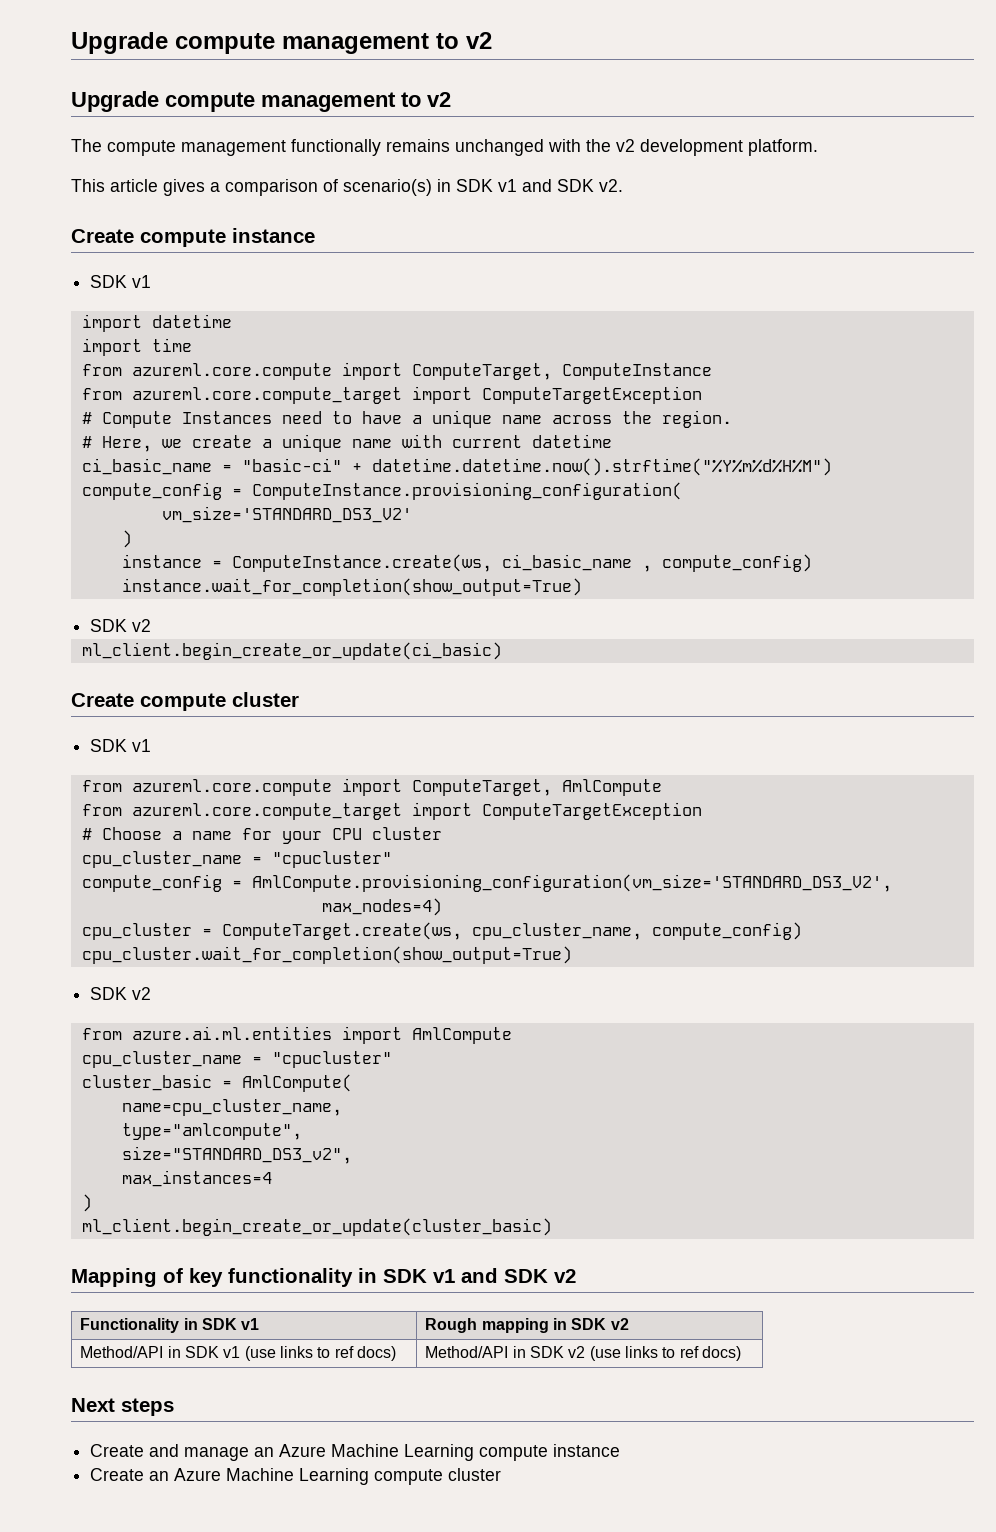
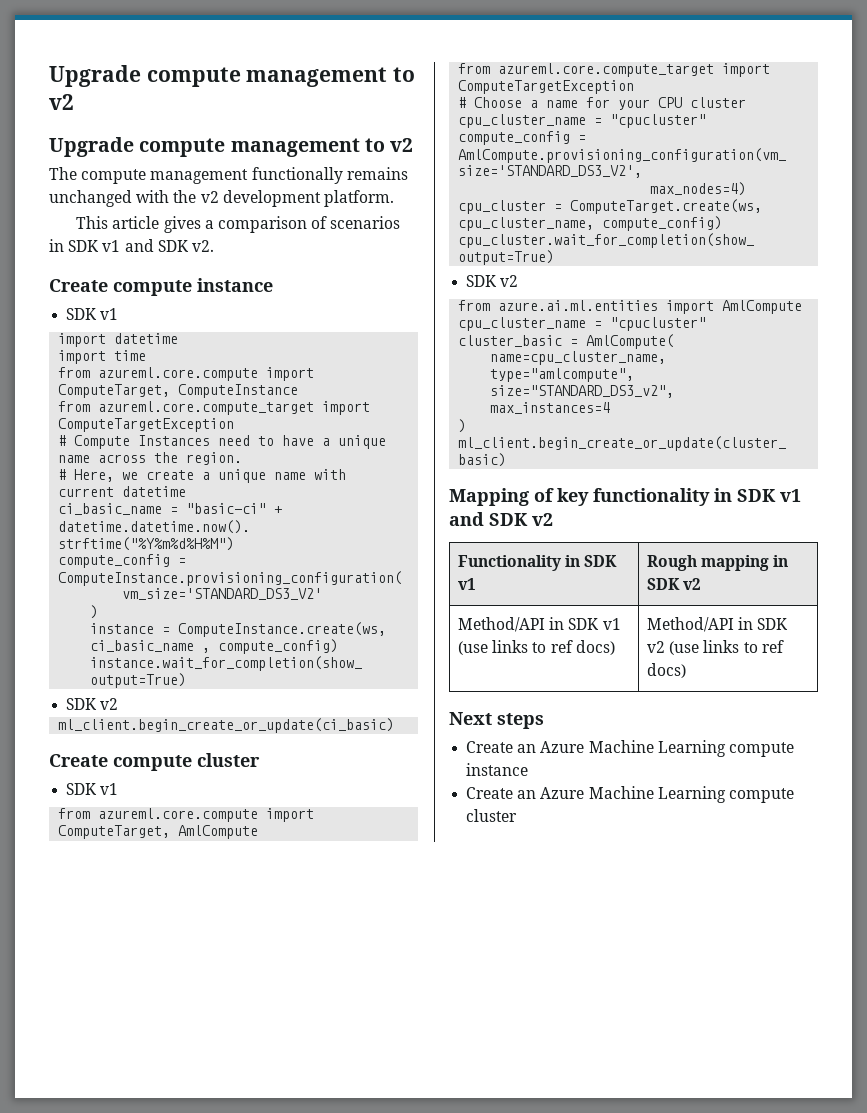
[343,179,432,196] scenario(s) -> [330,216,401,229] scenarios
[149,1444,250,1461] and manage -> (514, 747) none

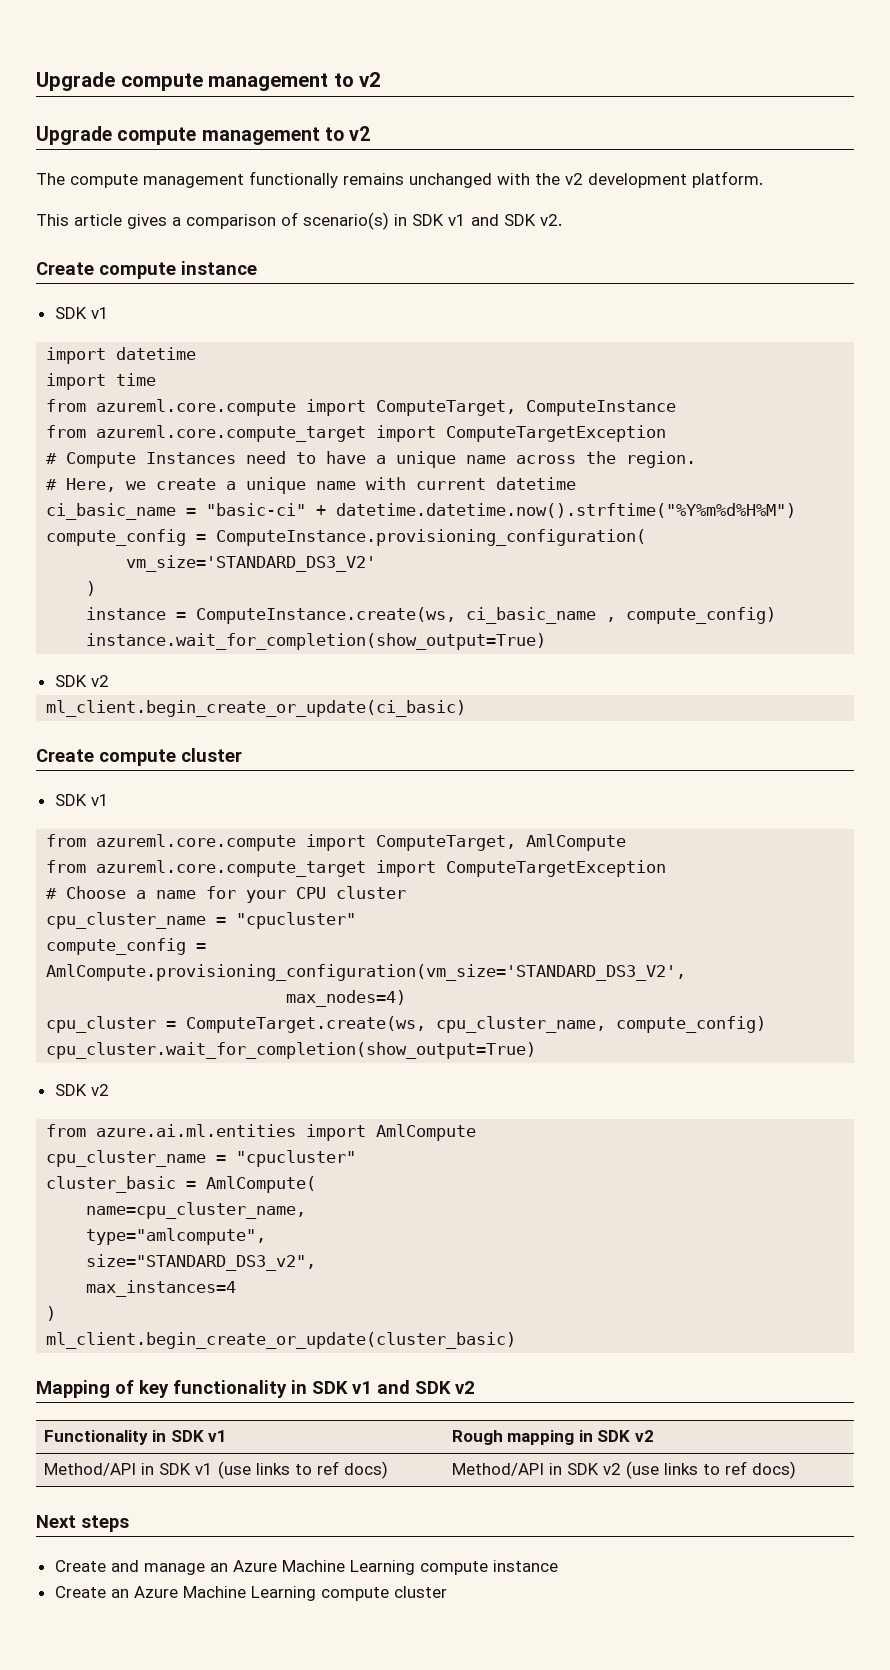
[330,216,401,229] scenarios -> [303,212,389,230] scenario(s)
(514, 747) none -> [110,1560,205,1575] and manage

